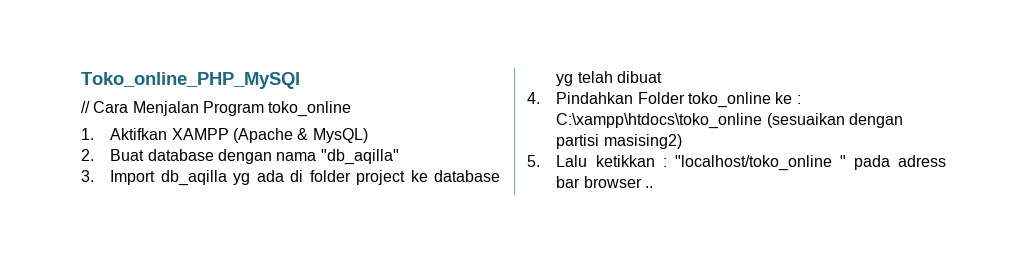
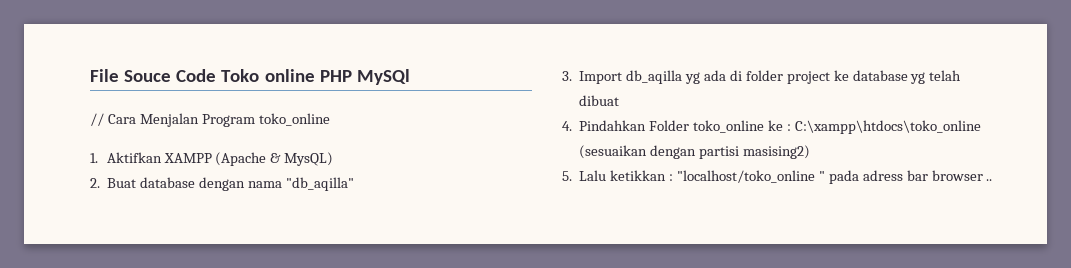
[81,72,300,89] Toko_online_PHP_MySQl -> [90,69,410,85] File Souce Code Toko online PHP MySQl

